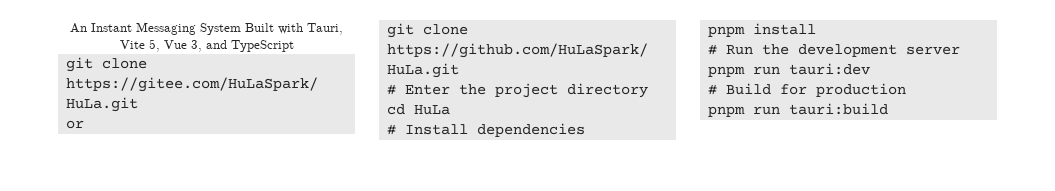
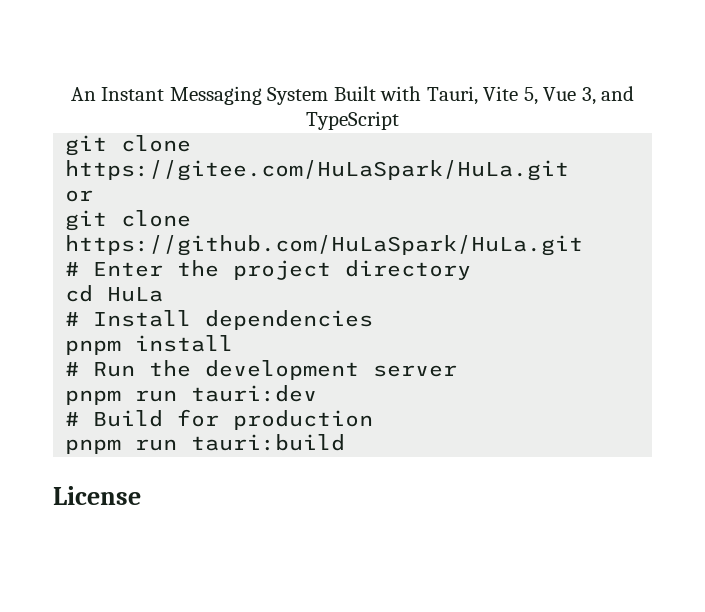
(888, 109) none -> [53,486,141,505] // License

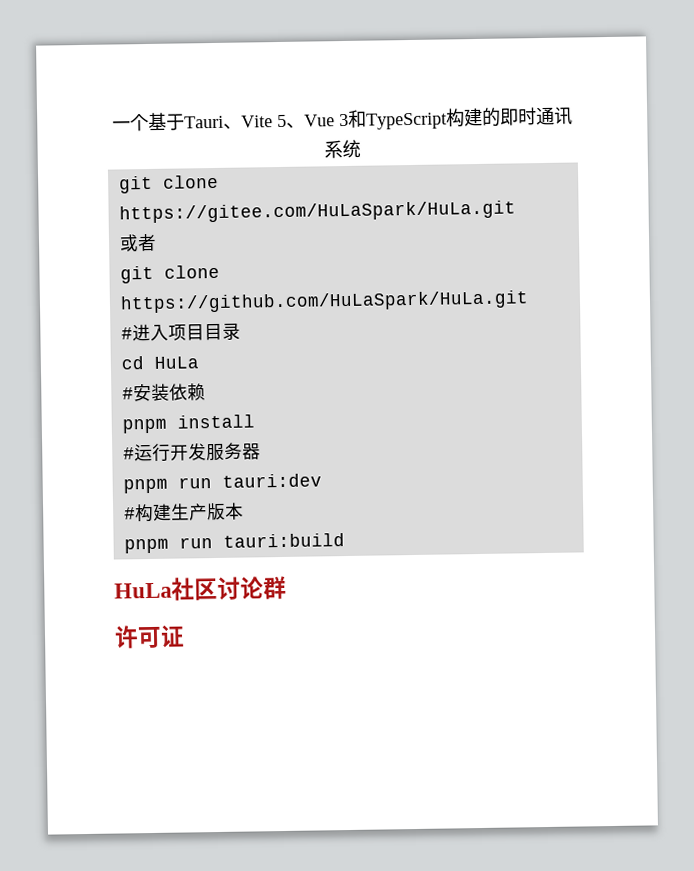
[70,86,635,105] [306,111,399,130] An Instant Messaging System Built with Tauri, Vite 5, Vue 3, and TypeScript -> [112,106,573,132] [324,139,361,159] 一个基于Tauri、Vite 5、Vue 3和TypeScript构建的即时通讯系统
[65,190,94,202] or -> [118,233,157,252] 或者
[93,260,472,280] Enter the project directory -> [131,322,241,342] 进入项目目录
[93,310,374,330] Install dependencies -> [132,383,206,402] 安装依赖
[93,360,458,380] Run the development server -> [133,442,261,462] 运行开发服务器
[93,409,374,430] Build for production -> [134,502,244,523] 构建生产版本
[53,486,141,505] License -> [114,575,287,601] [114,624,185,649] HuLa社区讨论群 // 许可证

